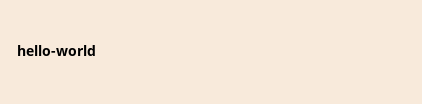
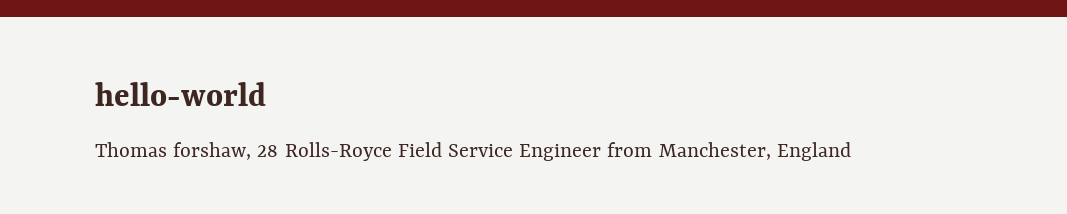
(96, 50) none -> [95,142,851,161] // Thomas forshaw, 28 Rolls-Royce Field Service Engineer from Manchester, England

